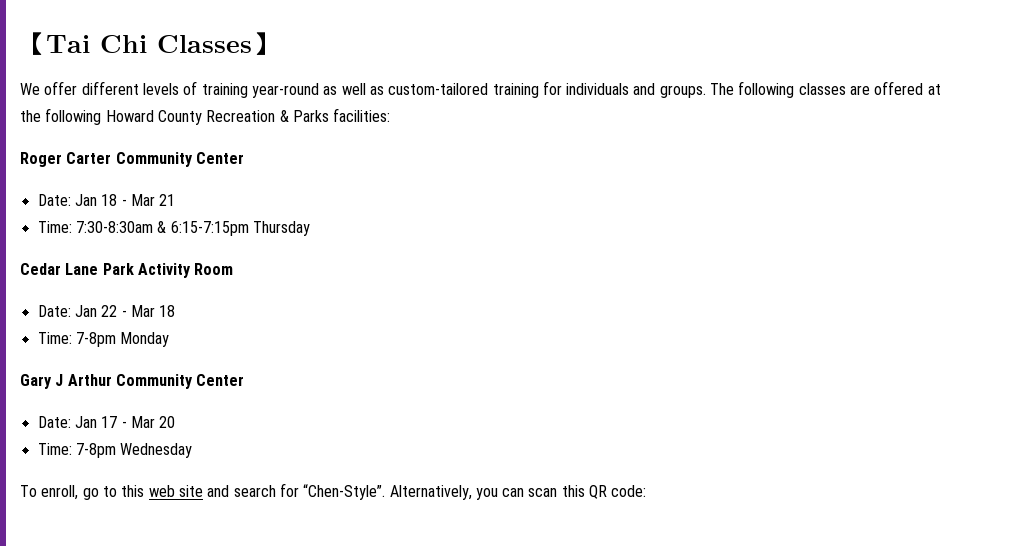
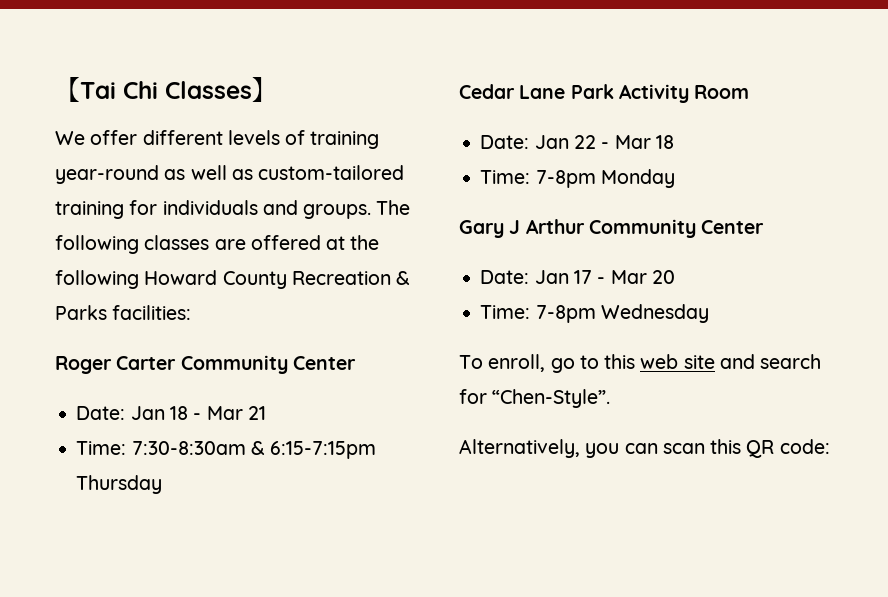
(386, 492) none -> (611, 398) //

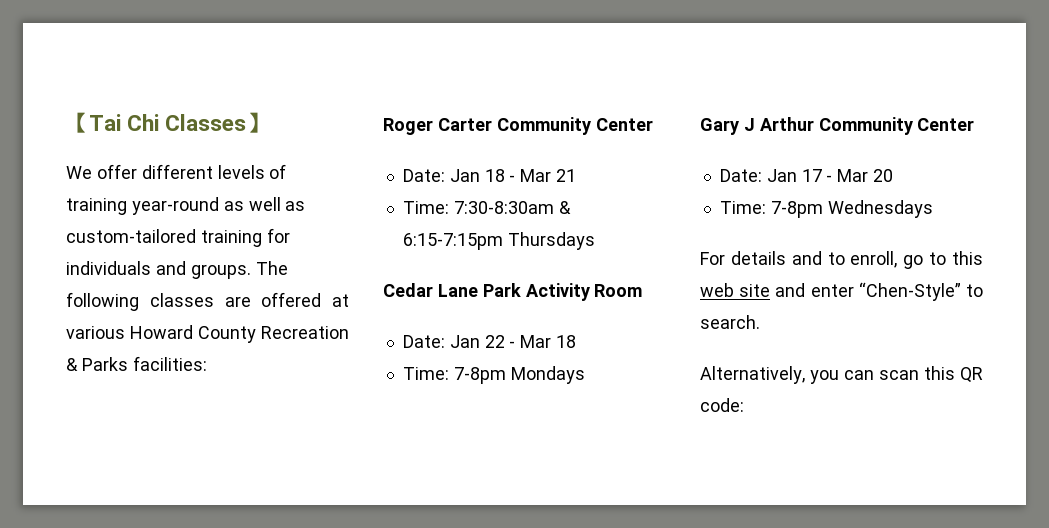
[350,235,380,250] [55,270,139,289] the following -> [66,326,125,339] various
[76,475,163,494] Thursday -> [507,232,595,250] Thursdays
[600,169,675,188] Monday -> [510,366,585,384] Mondays
[600,304,709,323] [459,355,483,369] Wednesday // To -> [827,200,933,218] [700,251,845,265] Wednesdays // For details and to
[760,354,822,369] [459,389,611,408] search for “Chen-Style”. -> [810,282,983,301] [700,315,760,329] enter “Chen-Style” to search.

